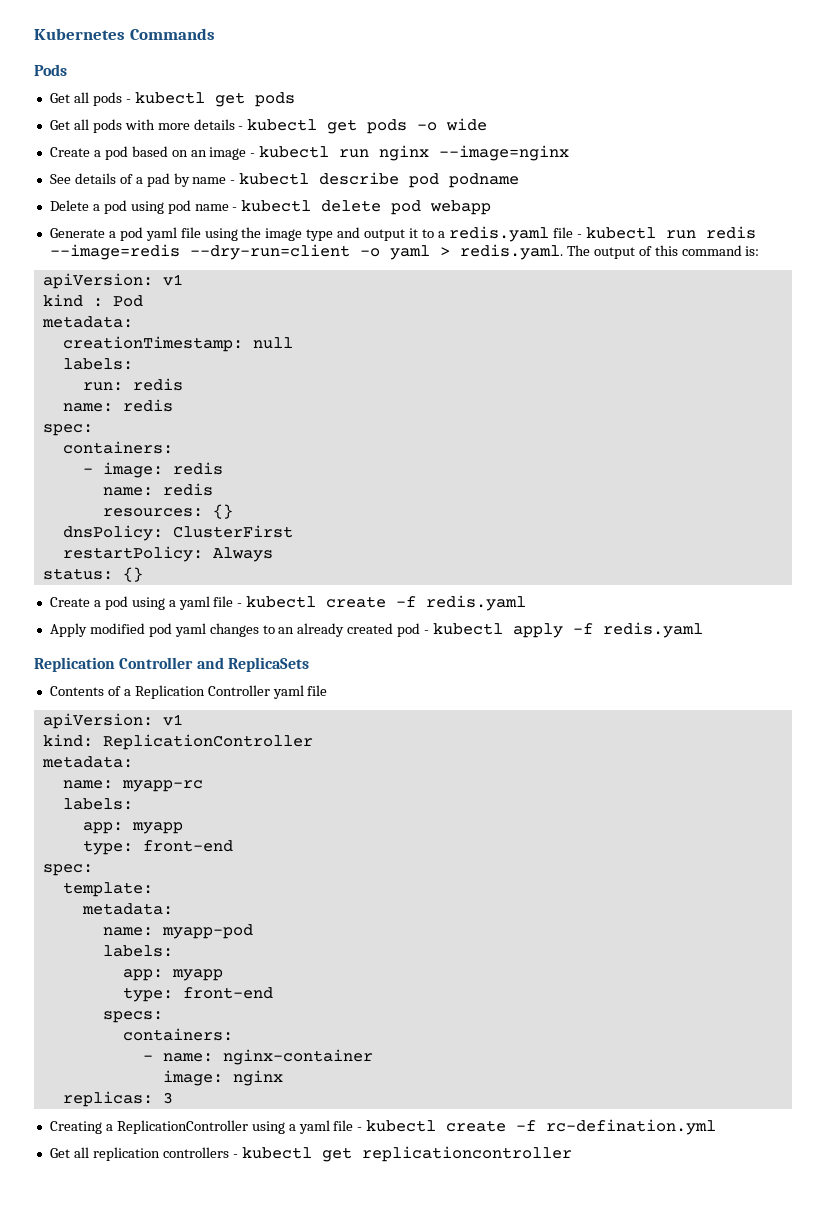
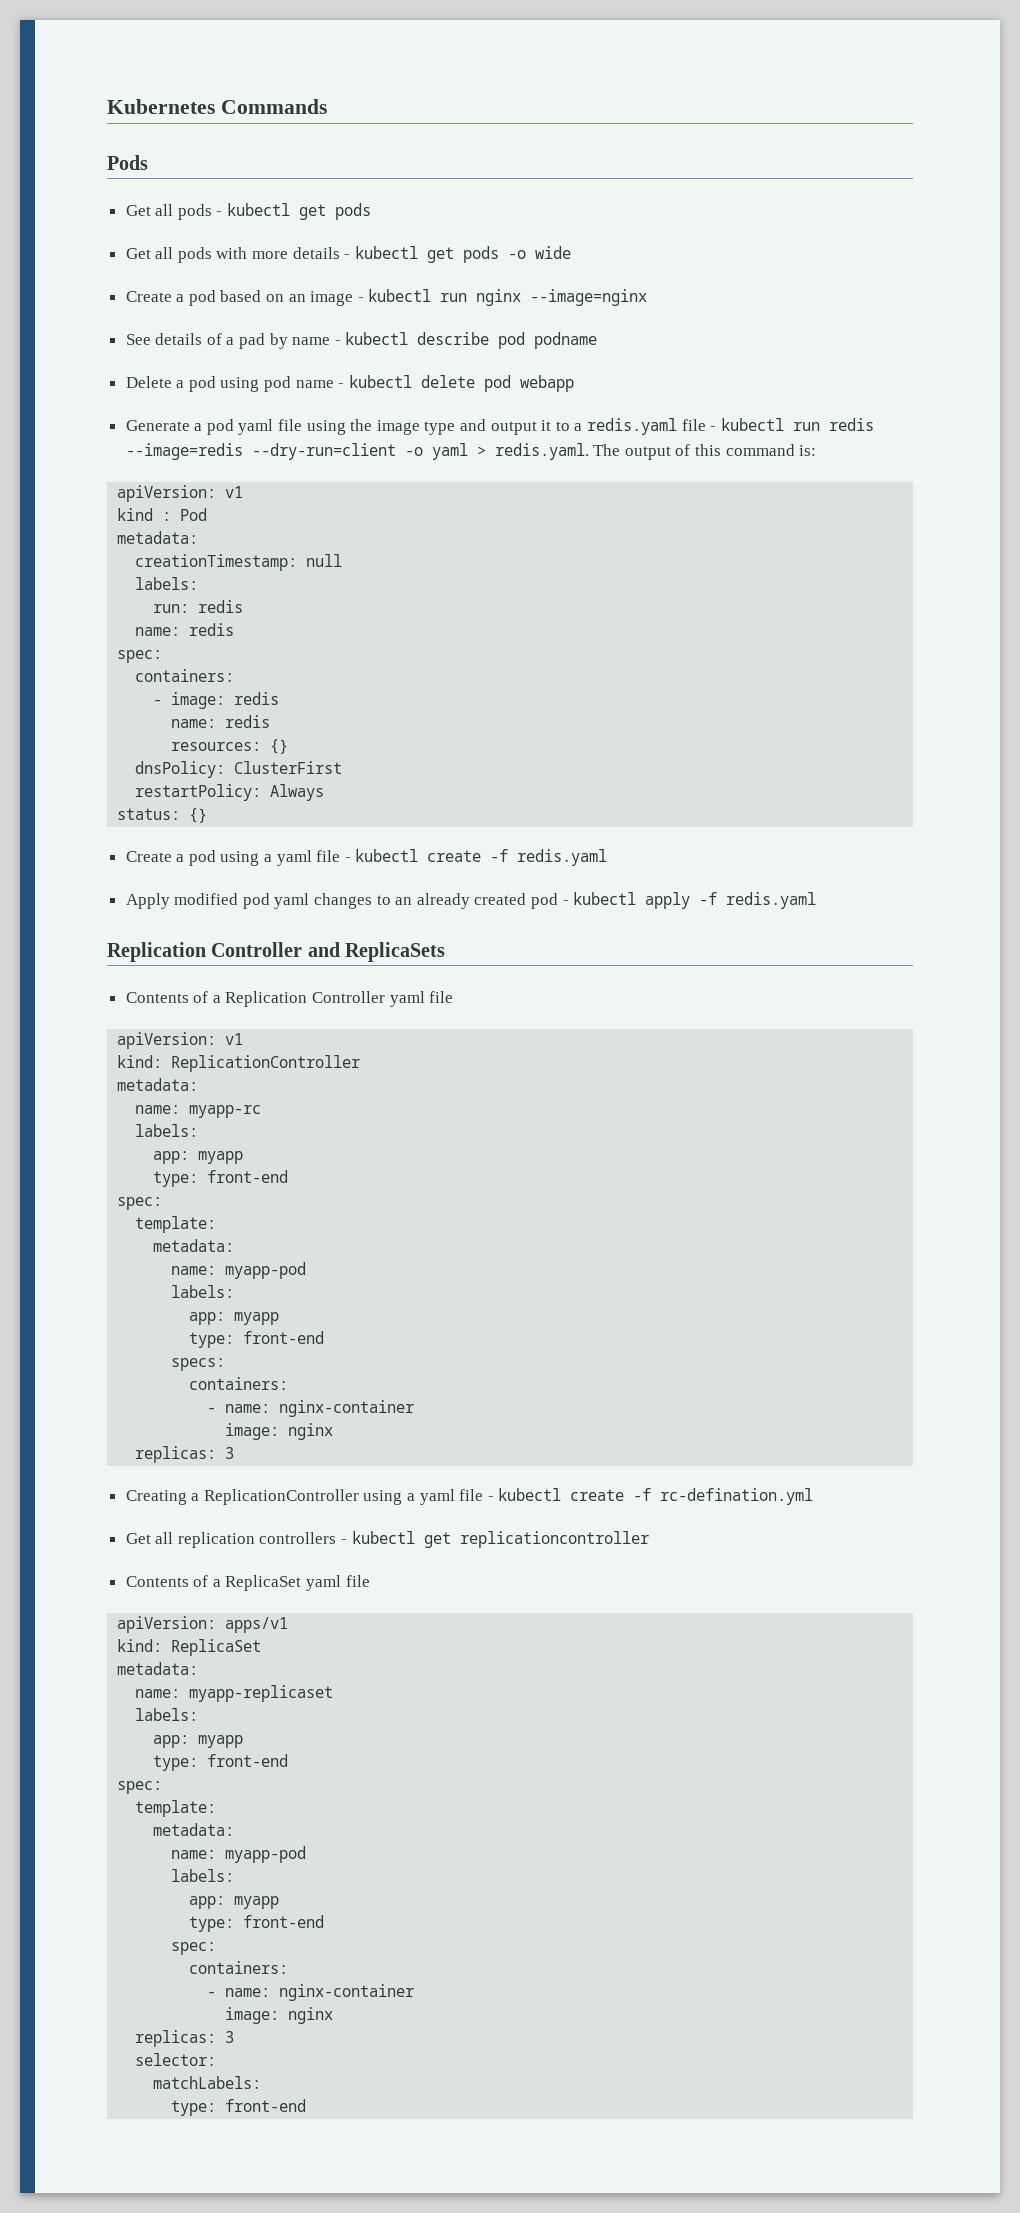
(572, 1154) none -> [125,1575,370,1591] [117,1616,289,1633] [117,1639,262,1656] [117,1662,199,1675] [135,1685,334,1702] [135,1708,199,1721] [153,1735,244,1748] [153,1754,289,1771] [117,1781,163,1794] [135,1800,217,1817] [153,1823,235,1836] [171,1846,307,1863] [171,1869,235,1882] [189,1896,280,1909] [189,1915,325,1932] [171,1942,217,1955] [189,1961,289,1974] [207,1984,415,2001] [225,2007,334,2024] [135,2030,235,2047] [135,2053,217,2066] [153,2076,262,2089] [171,2099,307,2116] // Contents of a ReplicaSet yaml file // apiVersion: apps/v1 // kind: ReplicaSet // metadata: // name: myapp-replicaset // labels: // app: myapp // type: front-end // spec: // template: // metadata: // name: myapp-pod // labels: // app: myapp // type: front-end // spec: // containers: // - name: nginx-container // image: nginx // replicas: 3 // selector: // matchLabels: // type: front-end

